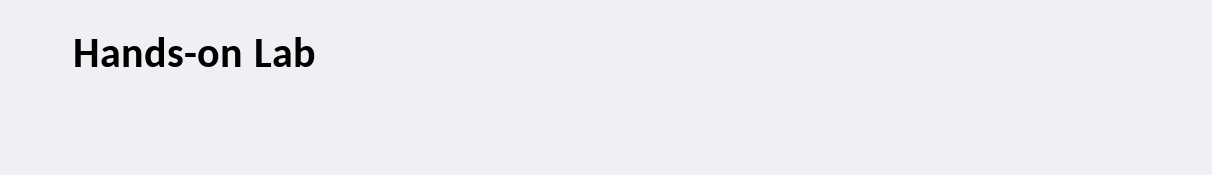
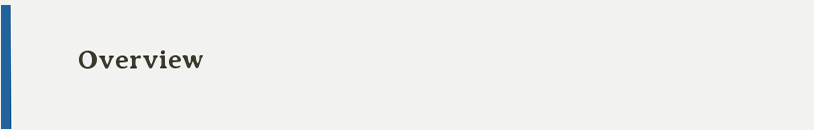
[73,37,317,67] Hands-on Lab -> [77,50,205,69] Overview

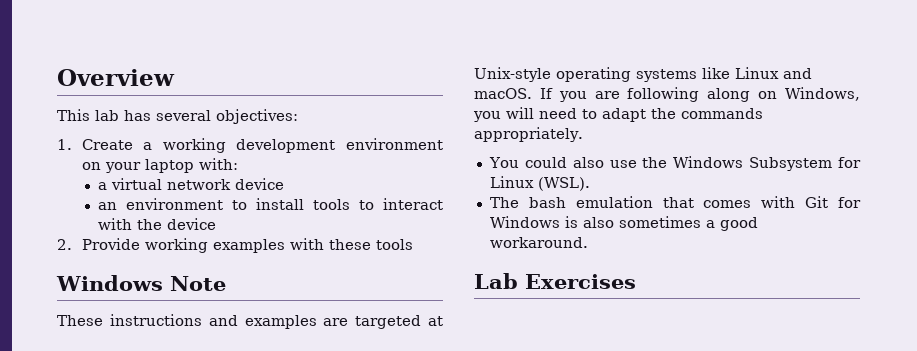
(205, 59) none -> [57,109,298,124] [57,138,443,153] [81,158,238,173] [97,178,284,190] [97,198,443,210] [97,218,216,230] [57,238,413,253] [56,275,226,291] [57,314,443,329] [474,67,812,82] [474,87,860,102] [473,107,763,122] [474,127,583,142] [488,156,861,171] [489,176,590,191] [489,196,861,208] [489,216,758,231] [489,237,588,248] [474,273,636,289] // This lab has several objectives: // 1. Create a working development environment on your laptop with: // a virtual network device // an environment to install tools to interact with the device // 2. Provide working examples with these tools // Windows Note // These instructions and examples are targeted at Unix-style operating systems like Linux and macOS. If you are following along on Windows, you will need to adapt the commands appropriately. // You could also use the Windows Subsystem for Linux (WSL). // The bash emulation that comes with Git for Windows is also sometimes a good workaround. // Lab Exercises

